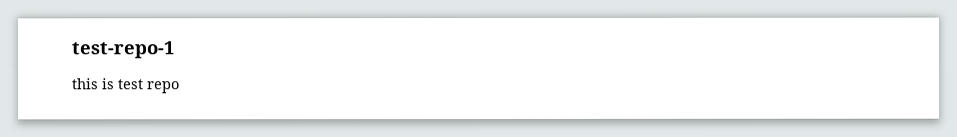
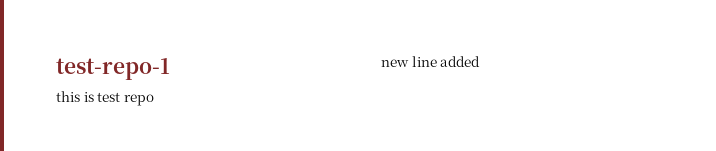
(180, 87) none -> [381,56,481,67] // new line added

